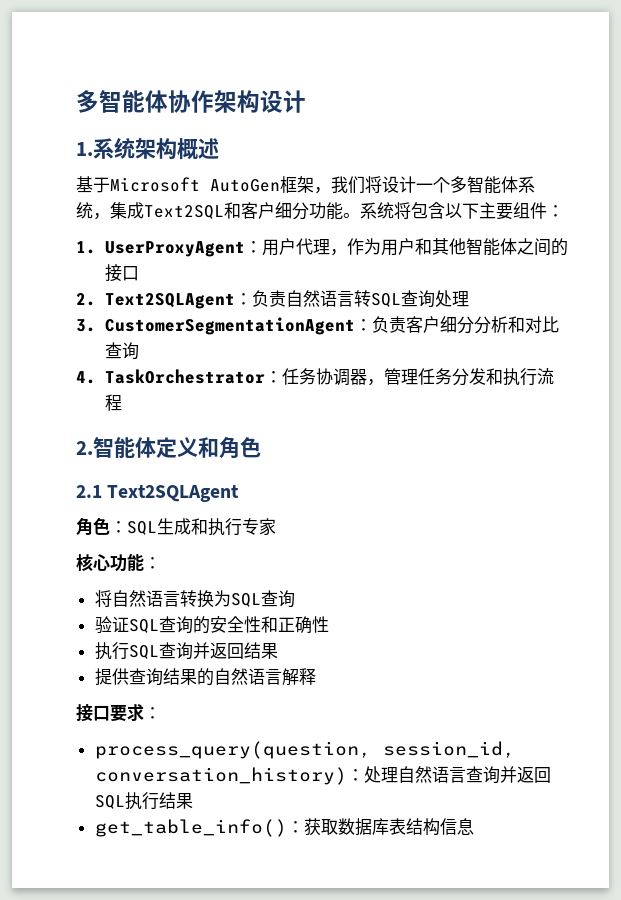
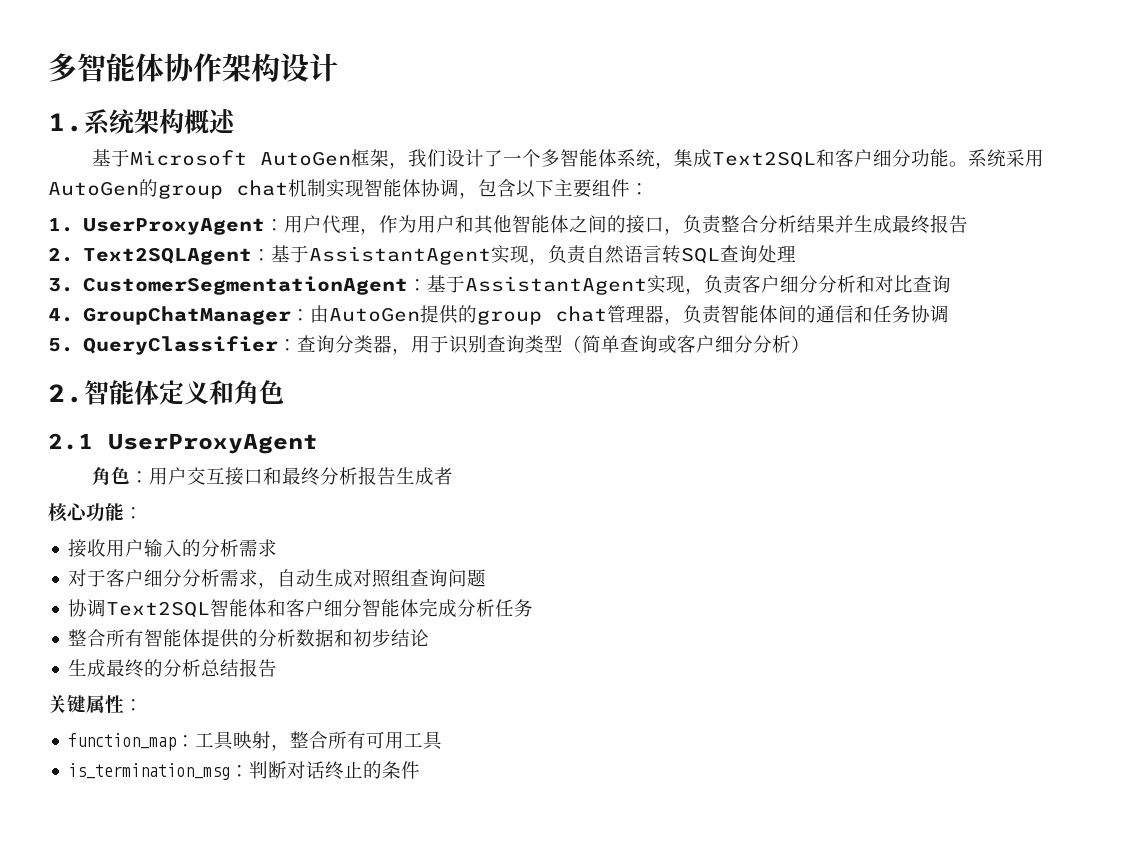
[365,176,416,193] 将设计 -> [446,149,504,167] 设计了
[394,202,411,219] 将 -> [1006,149,1045,167] [48,179,478,199] 采用AutoGen的group chat机制实现智能体协调，
(139, 273) none -> [664,214,969,235] ，负责整合分析结果并生成最终报告
(252, 299) none -> [271,245,549,265] 基于AssistantAgent实现，
(372, 325) none -> [427,275,705,295] 基于AssistantAgent实现，
[104,368,554,386] [104,394,122,411] TaskOrchestrator：任务协调器，管理任务分发和执行流程 -> [83,305,950,325] [48,335,811,355] GroupChatManager：由AutoGen提供的group chat管理器，负责智能体间的通信和任务协调 // 5. QueryClassifier：查询分类器，用于识别查询类型（简单查询或客户细分分析）
[107,485,240,502] Text2SQLAgent -> [108,433,318,454] UserProxyAgent
[127,518,276,536] [76,553,161,572] [94,590,295,608] [94,616,329,634] [94,642,278,660] [94,668,316,686] [76,703,161,722] [94,741,515,759] [94,766,551,785] [94,792,193,810] [94,818,474,837] SQL生成和执行专家 // 核心功能： // 将自然语言转换为SQL查询 // 验证SQL查询的安全性和正确性 // 执行SQL查询并返回结果 // 提供查询结果的自然语言解释 // 接口要求： // process_query(question, session_id, conversation_history)：处理自然语言查询并返回SQL执行结果 // get_table_info()：获取数据库表结构信息 -> [149,466,454,486] [48,503,143,522] [68,539,278,558] [68,569,487,589] [68,598,534,618] [68,629,430,648] [68,658,278,678] [48,695,143,714] [68,731,444,751] [68,761,421,780] 用户交互接口和最终分析报告生成者 // 核心功能： // 接收用户输入的分析需求 // 对于客户细分分析需求，自动生成对照组查询问题 // 协调Text2SQL智能体和客户细分智能体完成分析任务 // 整合所有智能体提供的分析数据和初步结论 // 生成最终的分析总结报告 // 关键属性： // function_map：工具映射，整合所有可用工具 // is_termination_msg：判断对话终止的条件

